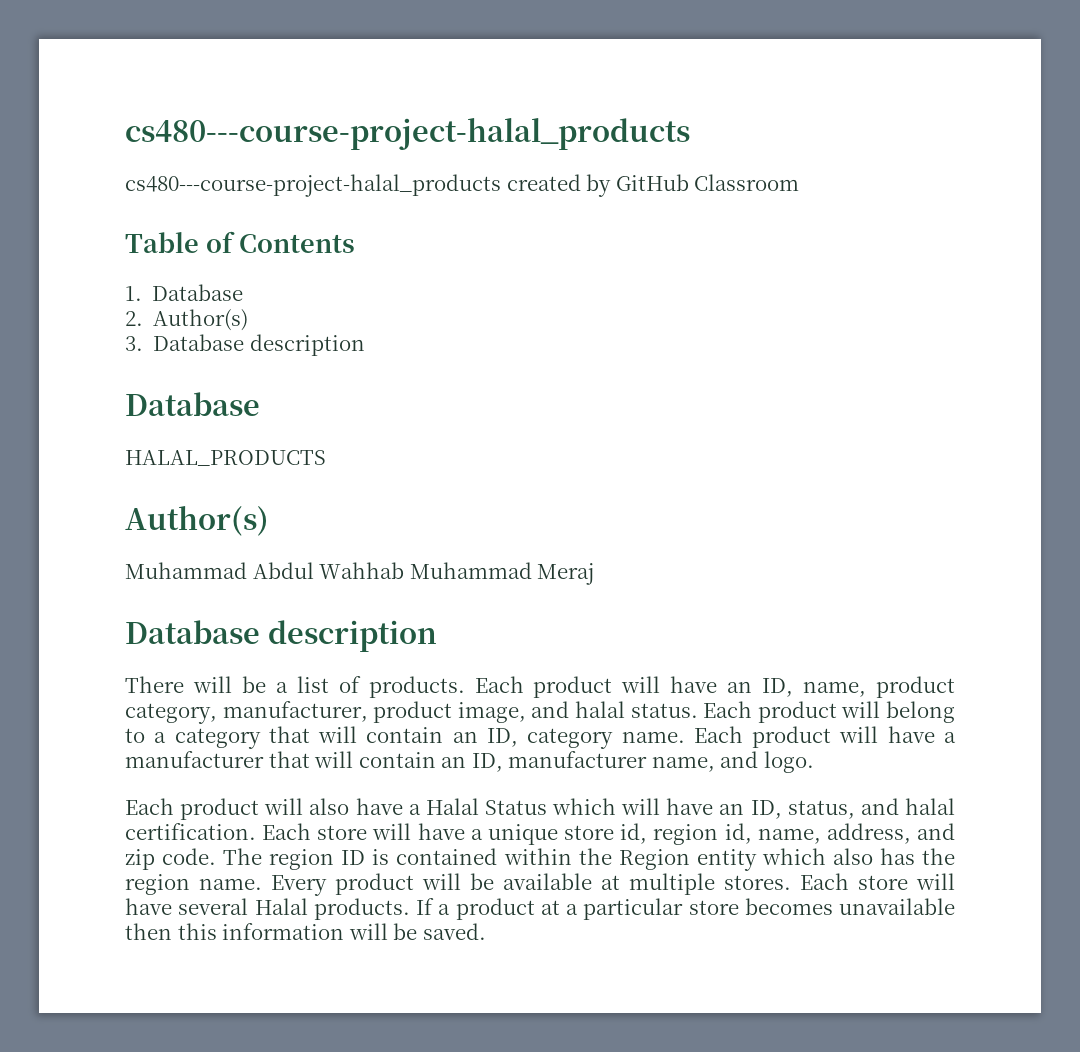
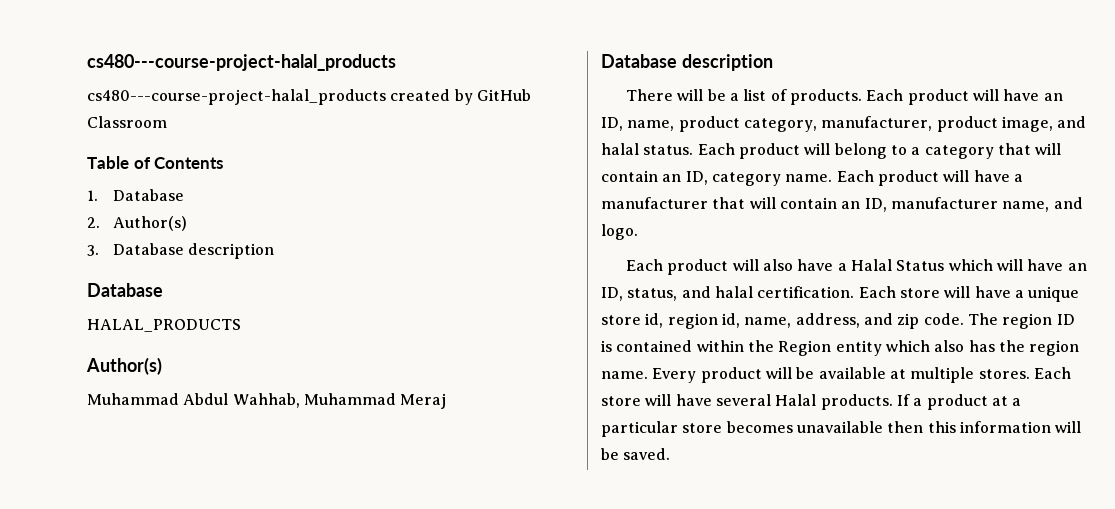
[319,562,405,579] Wahhab -> [232,393,300,408] Wahhab,

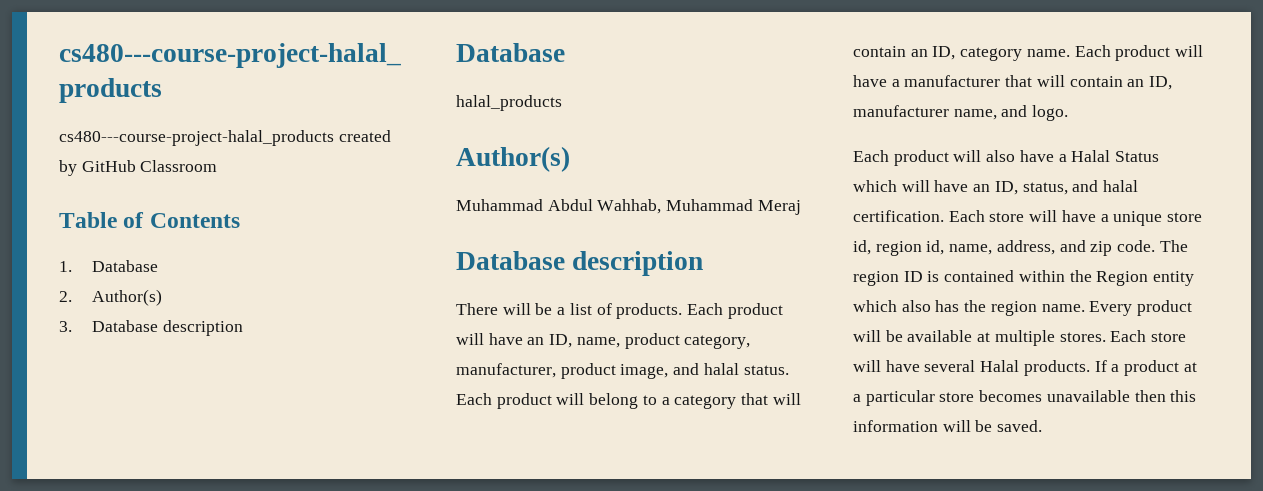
[87,319,241,332] HALAL_PRODUCTS -> [456,95,562,111] halal_products

